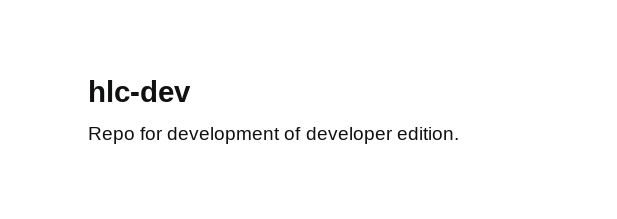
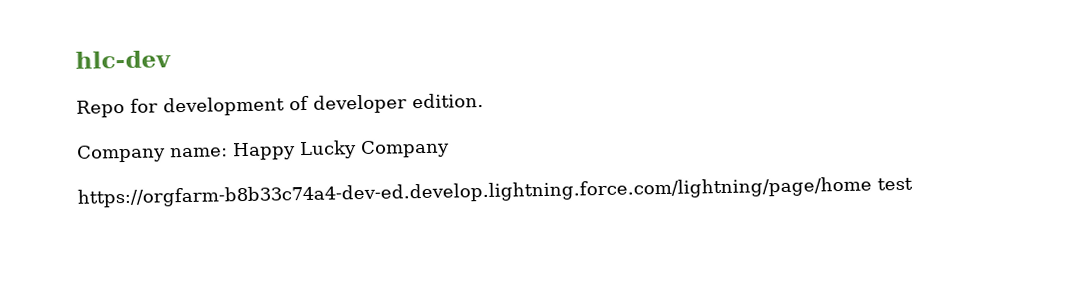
(459, 133) none -> [76,139,450,163] [77,176,913,208] // Company name: Happy Lucky Company // https://orgfarm-b8b33c74a4-dev-ed.develop.lightning.force.com/lightning/page/home test

